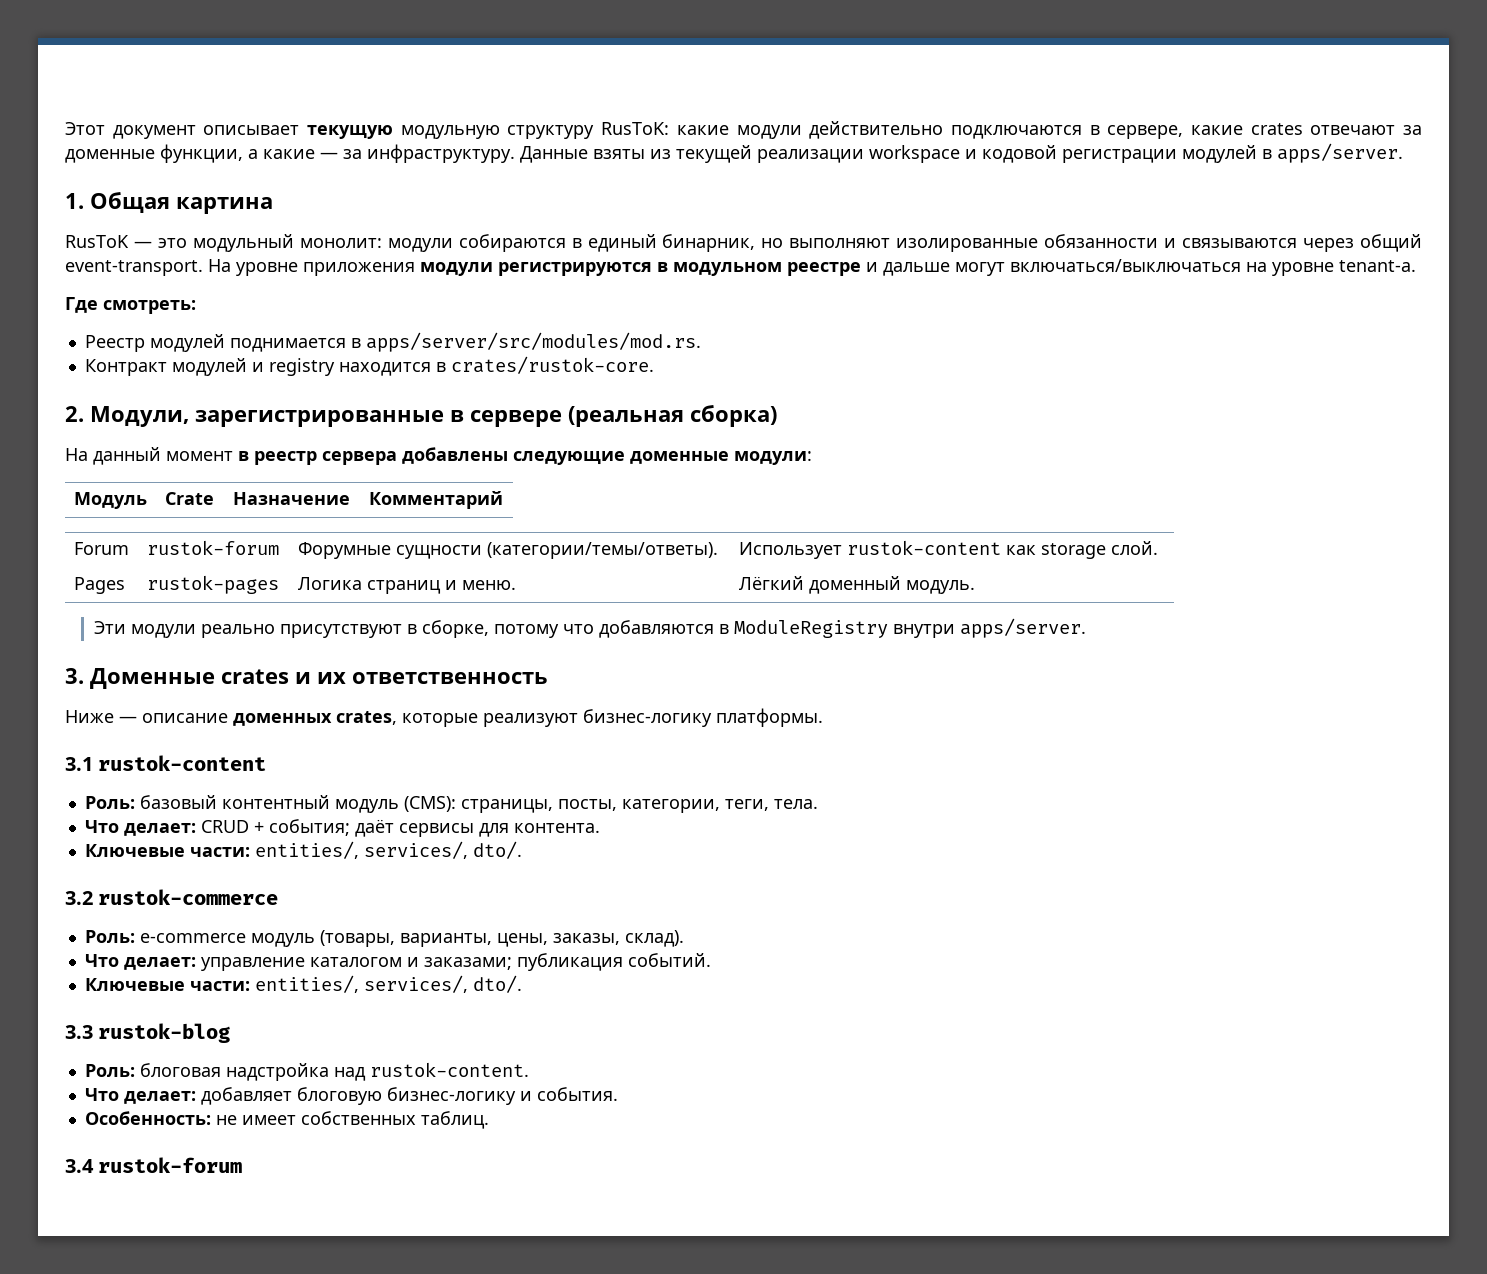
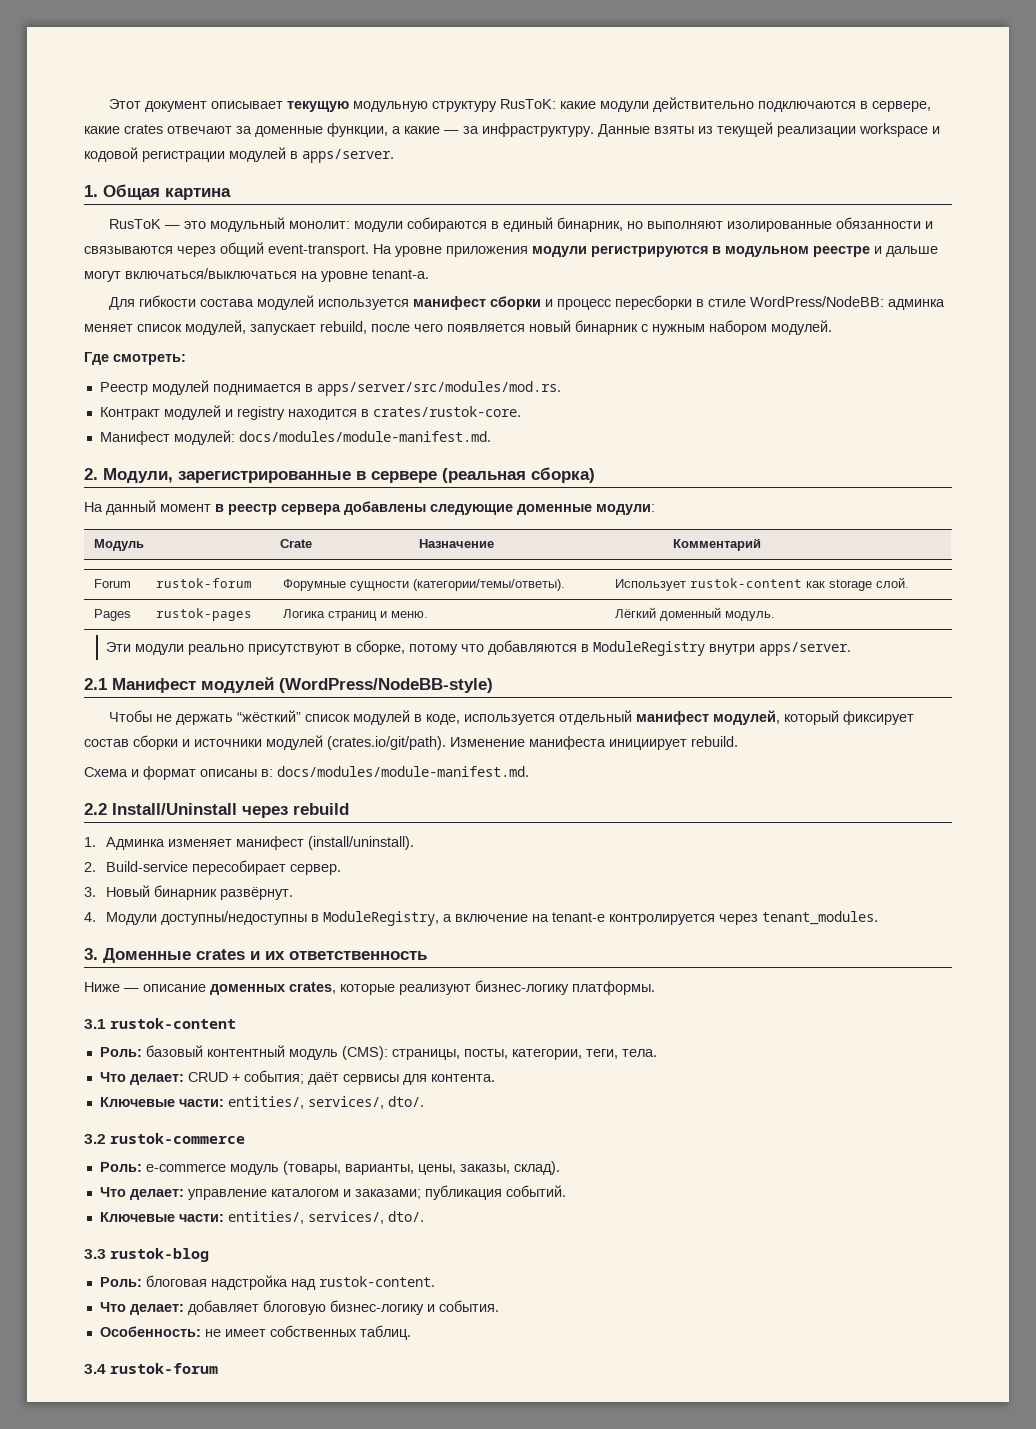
(1416, 266) none -> [108,295,945,310] [84,320,832,335] // Для гибкости состава модулей используется манифест сборки и процесс пересборки в стиле WordPress/NodeBB: админка меняет список модулей, запускает rebuild, после чего появляется новый бинарник с нужным набором модулей.
(654, 365) none -> [99,430,491,445] // Манифест модулей: docs/modules/module-manifest.md.
(1086, 628) none -> [84,677,493,693] [108,710,914,725] [84,735,738,750] [84,766,529,780] [84,803,349,818] [84,836,414,850] [84,860,341,875] [84,885,293,900] [84,911,878,926] // 2.1 Манифест модулей (WordPress/NodeBB-style) // Чтобы не держать “жёсткий” список модулей в коде, используется отдельный манифест модулей, который фиксирует состав сборки и источники модулей (crates.io/git/path). Изменение манифеста инициирует rebuild. // Схема и формат описаны в: docs/modules/module-manifest.md. // 2.2 Install/Uninstall через rebuild // 1. Админка изменяет манифест (install/uninstall). // 2. Build-service пересобирает сервер. // 3. Новый бинарник развёрнут. // 4. Модули доступны/недоступны в ModuleRegistry, а включение на tenant-е контролируется через tenant_modules.

